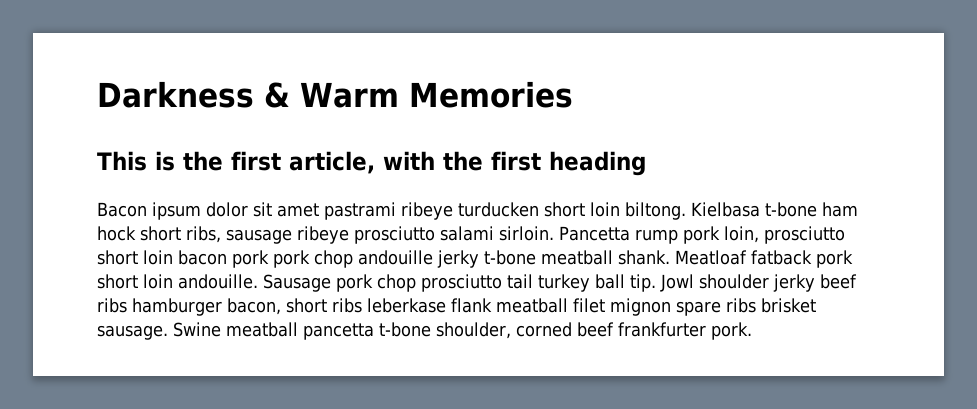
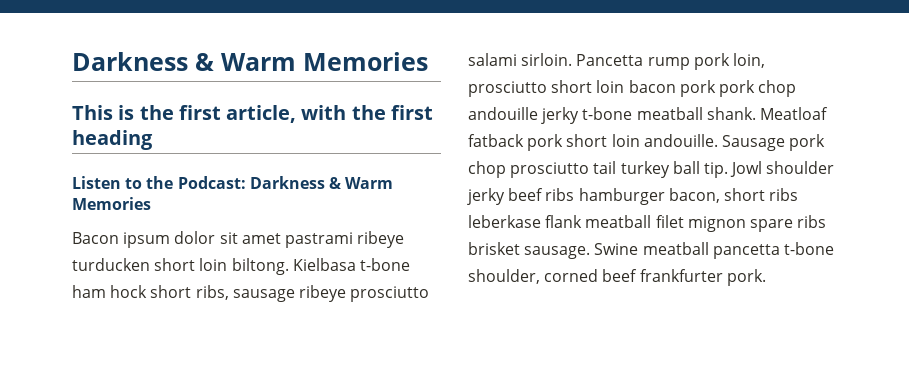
(646, 163) none -> [72,176,394,189] [72,197,151,210] // Listen to the Podcast: Darkness & Warm Memories

